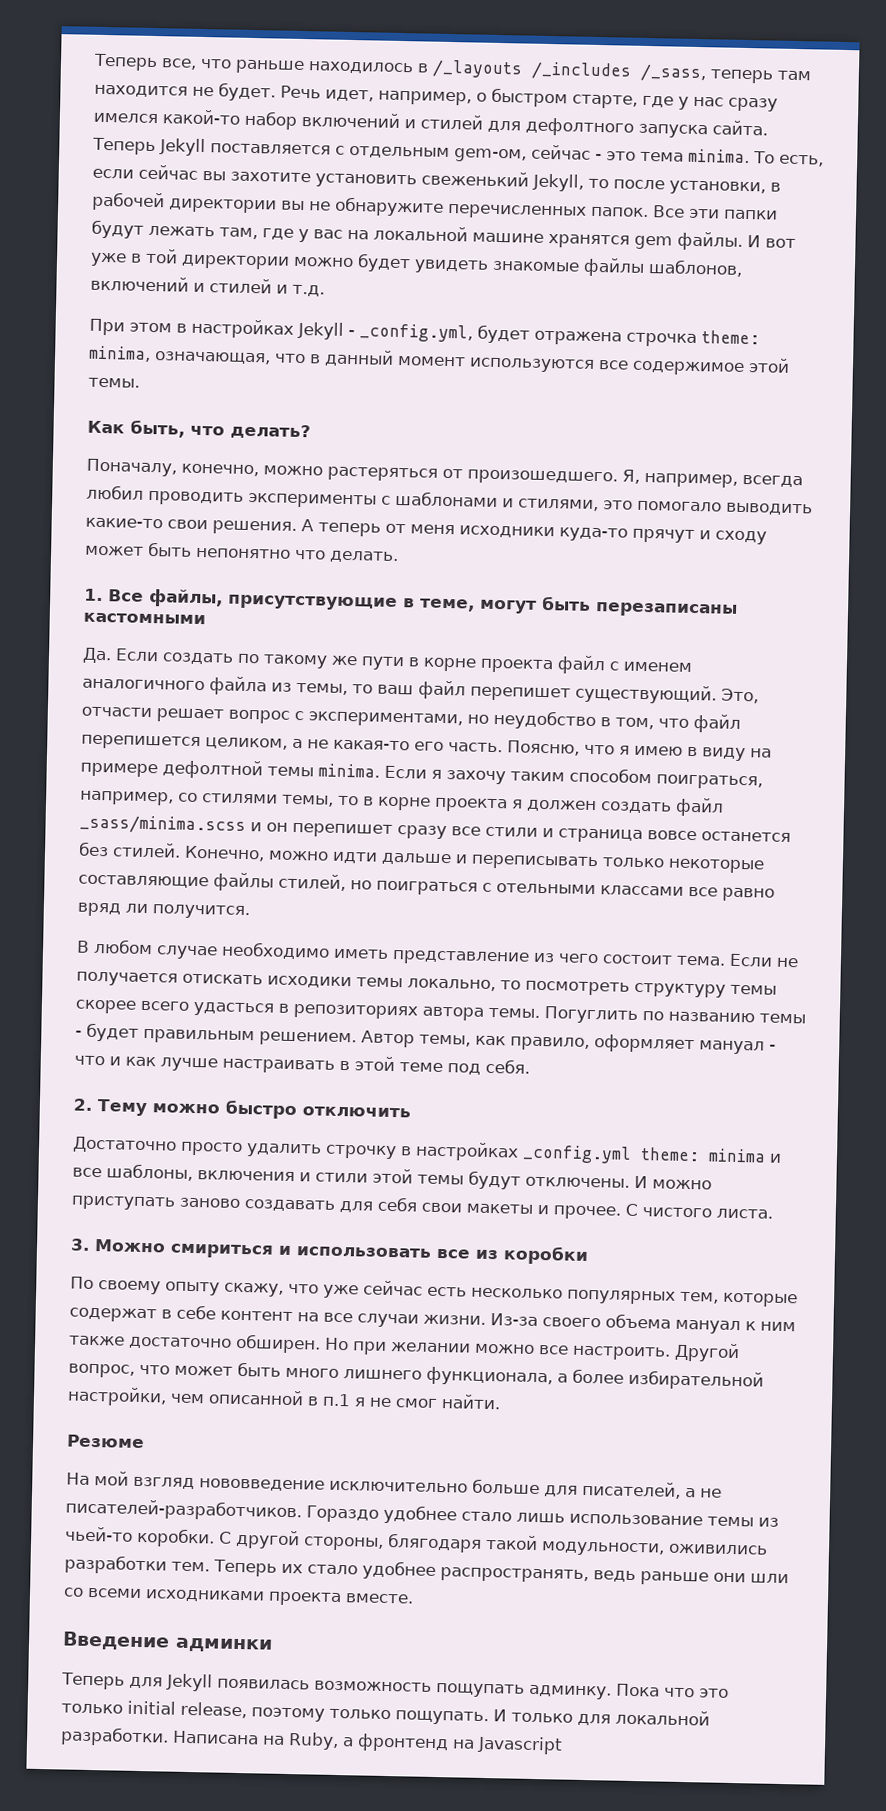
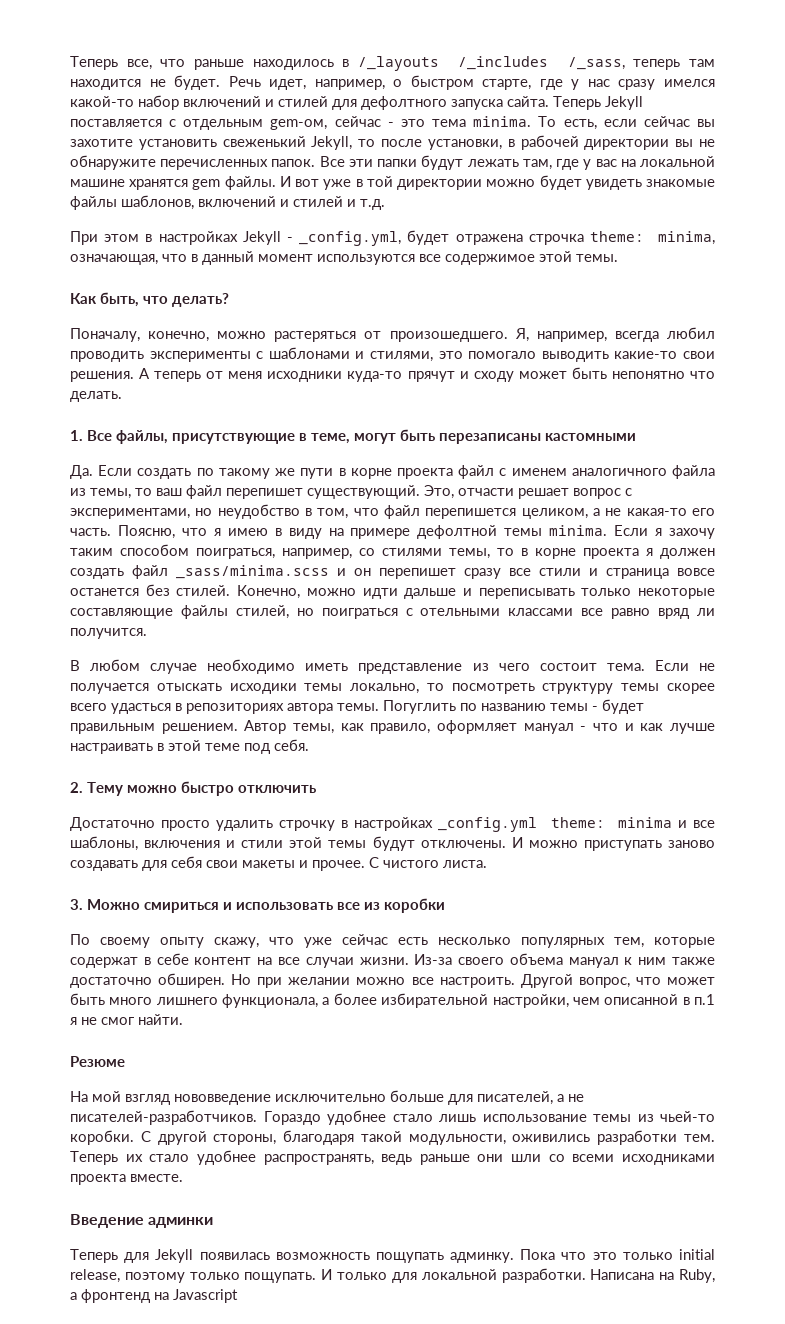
[182,973,263,985] отискать -> [156,683,222,691] отыскать
[387,1533,482,1553] блягодаря -> [283,1130,355,1145] благодаря

